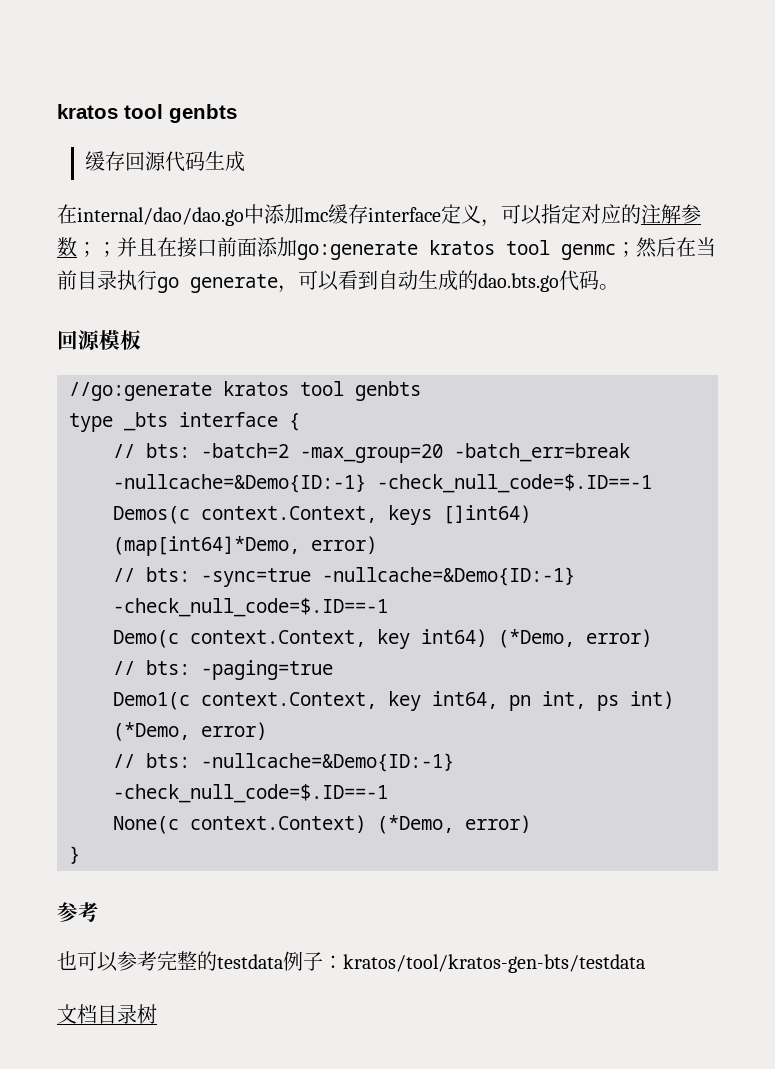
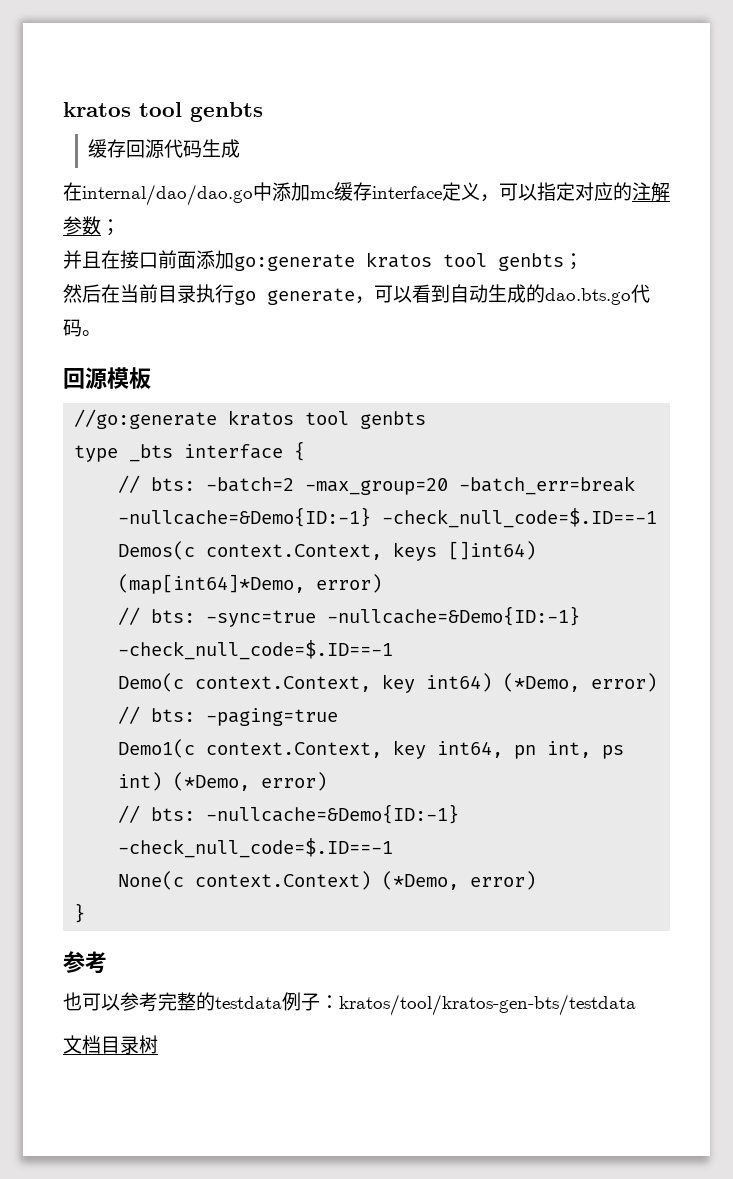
[97,242,117,257] ； -> (120, 227) //
[561,242,636,260] genmc； -> [498,253,583,271] genbts； //

